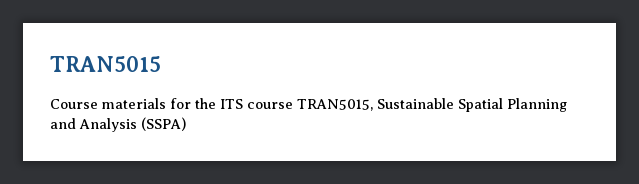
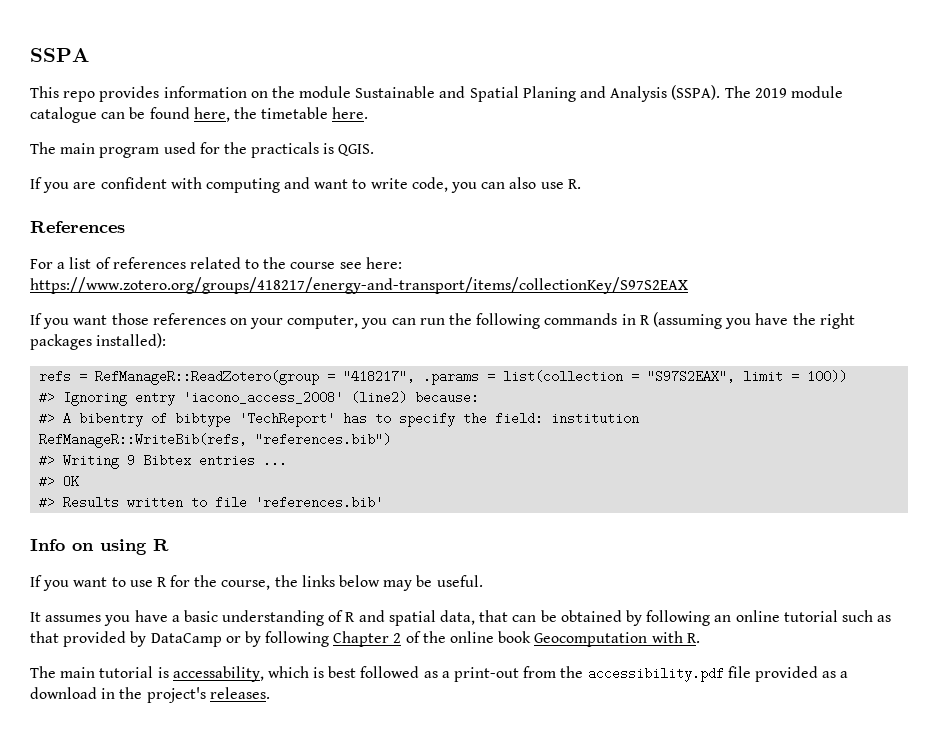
[50,56,161,72] [50,98,567,112] [50,117,186,132] TRAN5015 // Course materials for the ITS course TRAN5015, Sustainable Spatial Planning and Analysis (SSPA) -> [30,48,89,62] [30,85,843,102] [30,107,369,123] [30,142,375,158] [30,177,581,193] [30,221,125,233] [30,257,402,269] [30,277,688,294] [30,312,855,329] [30,333,167,350] [39,370,848,385] [39,391,480,406] [39,412,640,427] [39,433,392,448] [39,454,288,469] [39,475,80,488] [39,496,384,509] [30,539,169,555] [30,575,483,591] [30,610,892,626] [30,631,700,647] [30,666,849,682] [30,687,270,703] SSPA // This repo provides information on the module Sustainable and Spatial Planing and Analysis (SSPA). The 2019 module catalogue can be found here, the timetable here. // The main program used for the practicals is QGIS. // If you are confident with computing and want to write code, you can also use R. // References // For a list of references related to the course see here: https://www.zotero.org/groups/418217/energy-and-transport/items/collectionKey/S97S2EAX // If you want those references on your computer, you can run the following commands in R (assuming you have the right packages installed): // refs = RefManageR::ReadZotero(group = "418217", .params = list(collection = "S97S2EAX", limit = 100)) // #> Ignoring entry 'iacono_access_2008' (line2) because: // #> A bibentry of bibtype 'TechReport' has to specify the field: institution // RefManageR::WriteBib(refs, "references.bib") // #> Writing 9 Bibtex entries ... // #> OK // #> Results written to file 'references.bib' // Info on using R // If you want to use R for the course, the links below may be useful. // It assumes you have a basic understanding of R and spatial data, that can be obtained by following an online tutorial such as that provided by DataCamp or by following Chapter 2 of the online book Geocomputation with R. // The main tutorial is accessability, which is best followed as a print-out from the accessibility.pdf file provided as a download in the project's releases.

